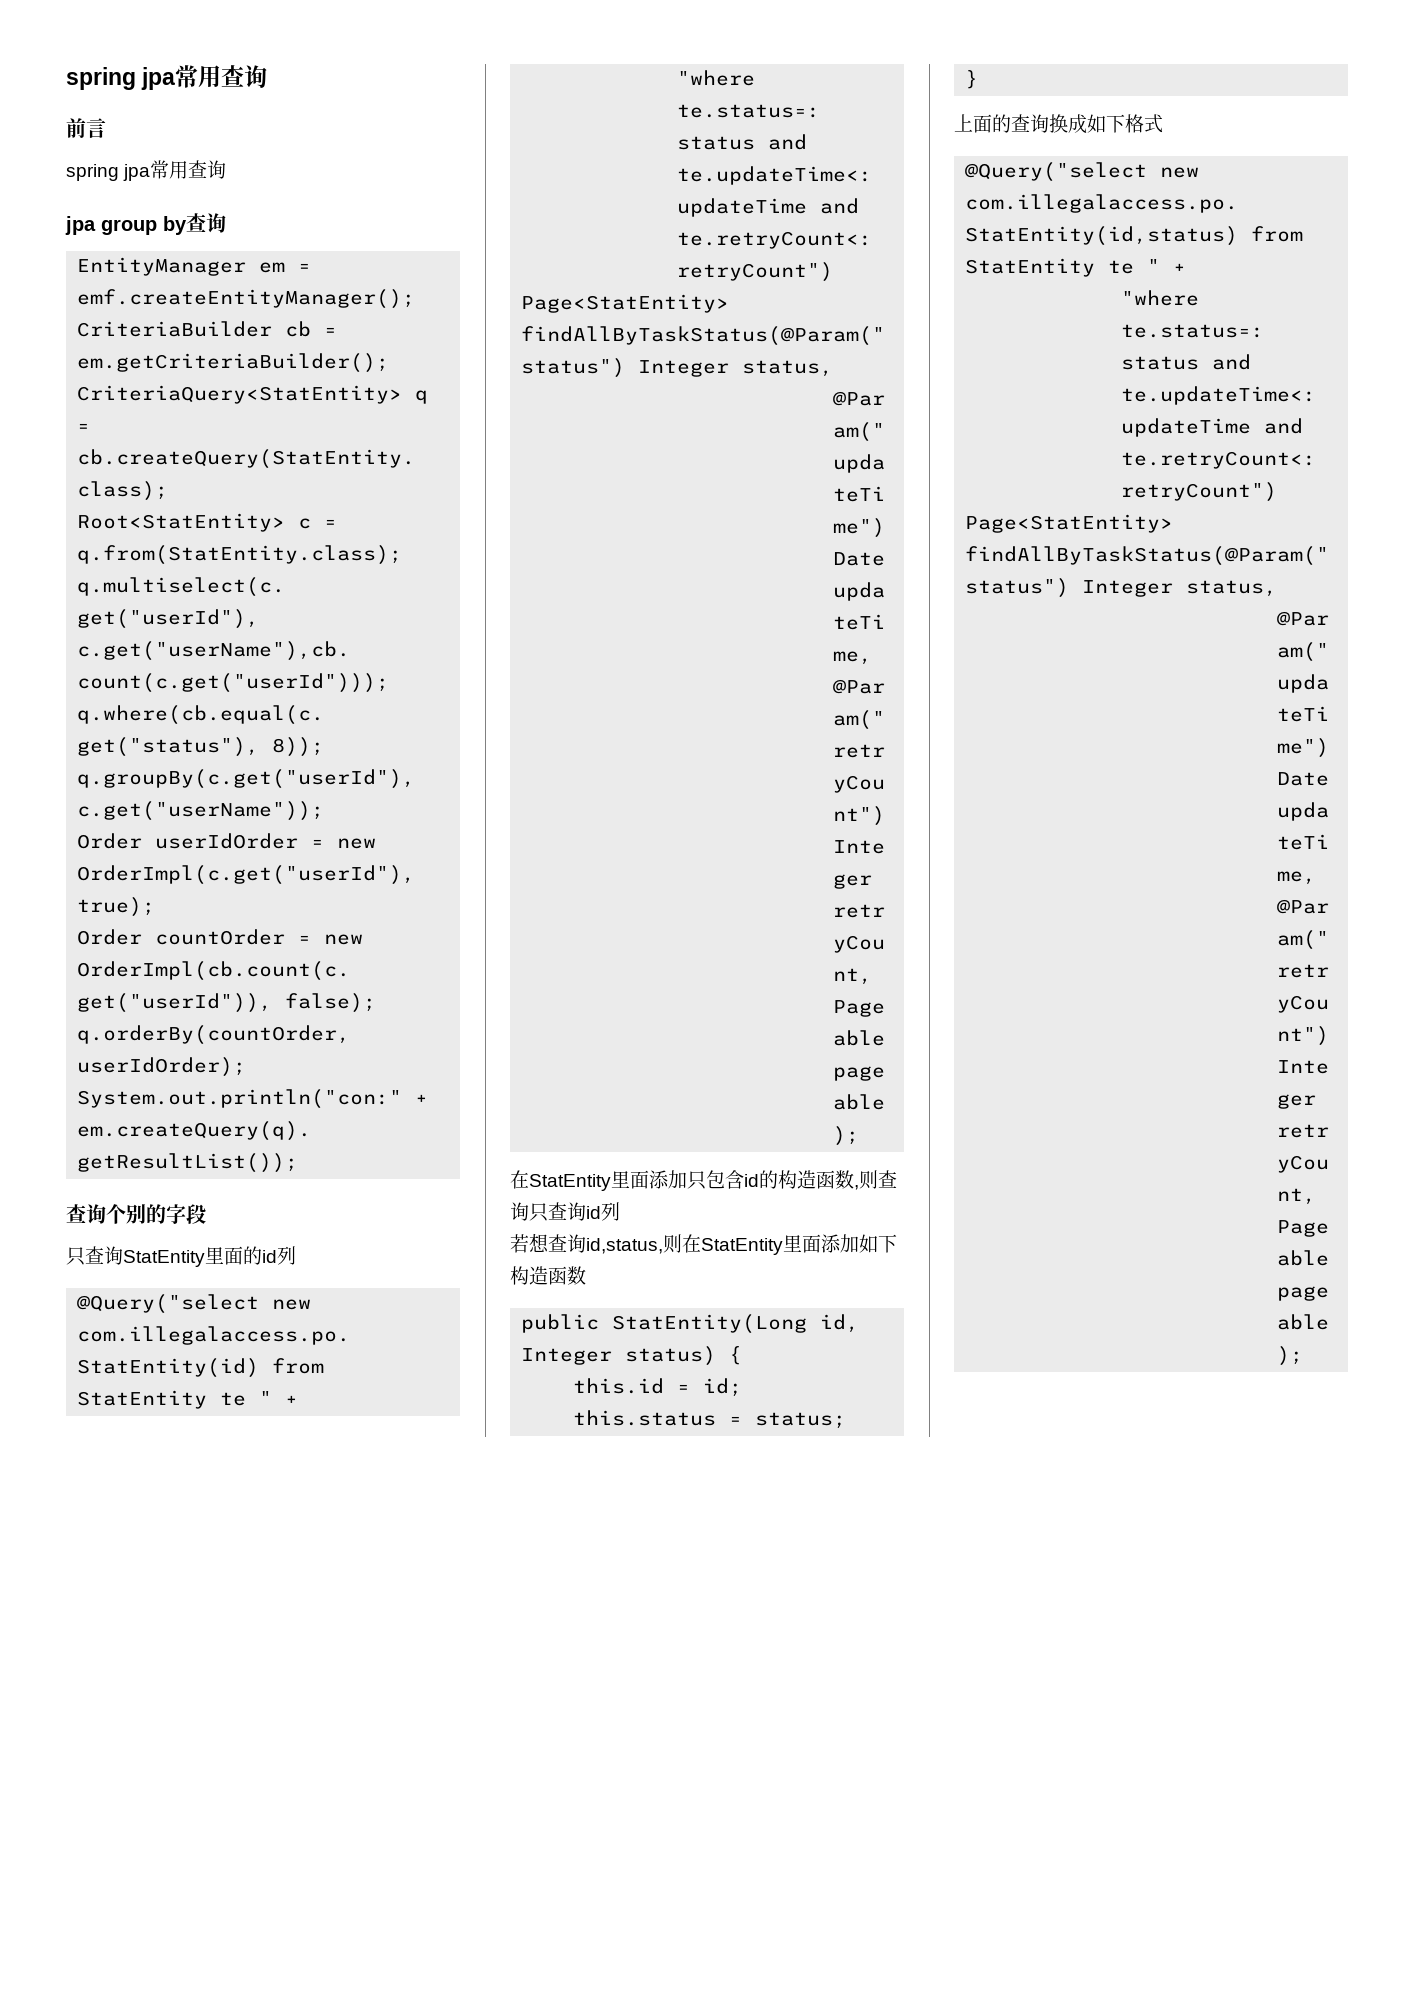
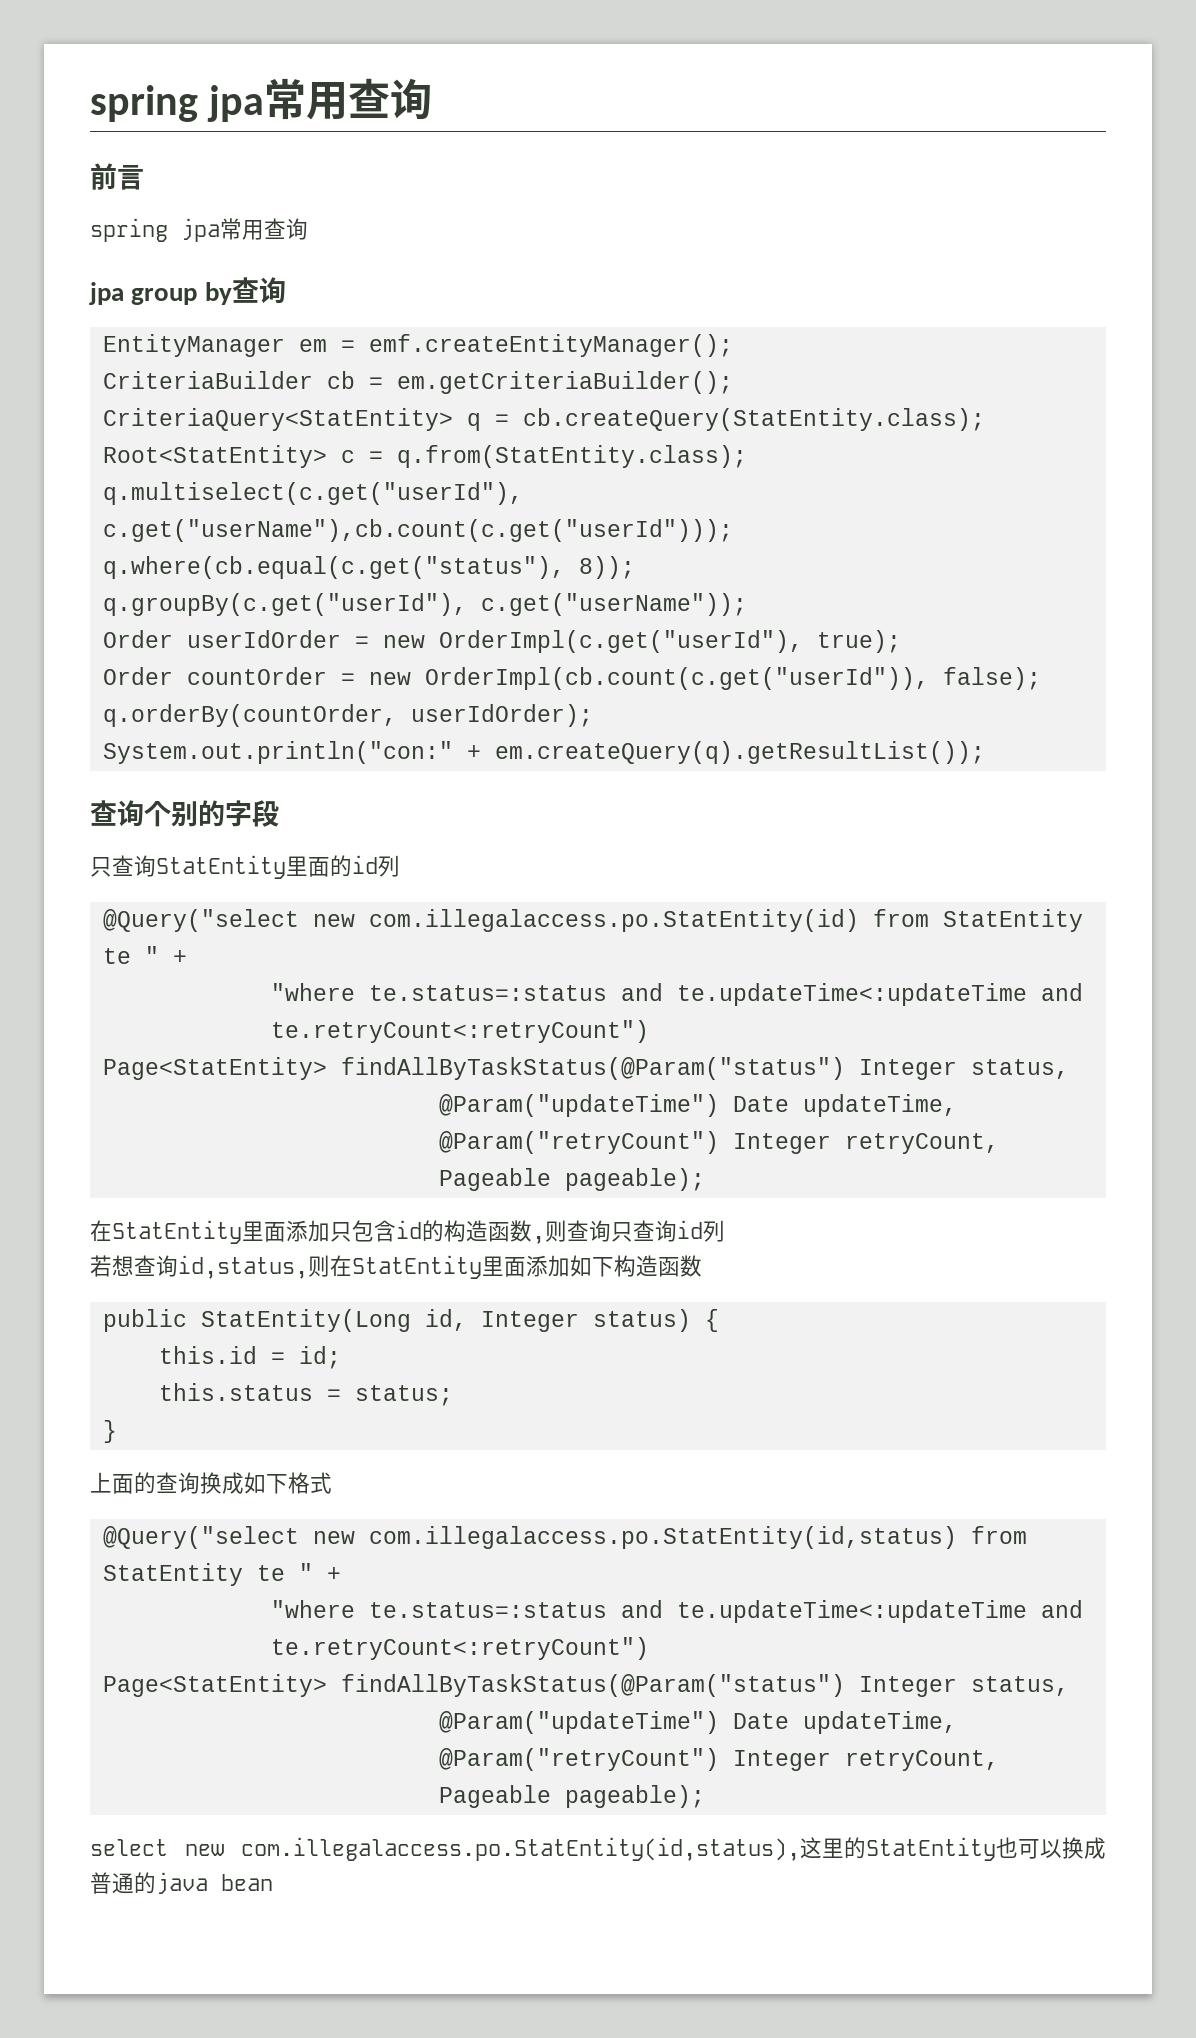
(1304, 1356) none -> [90,1837,1106,1861] [90,1872,273,1894] // select new com.illegalaccess.po.StatEntity(id,status),这里的StatEntity也可以换成普通的java bean

